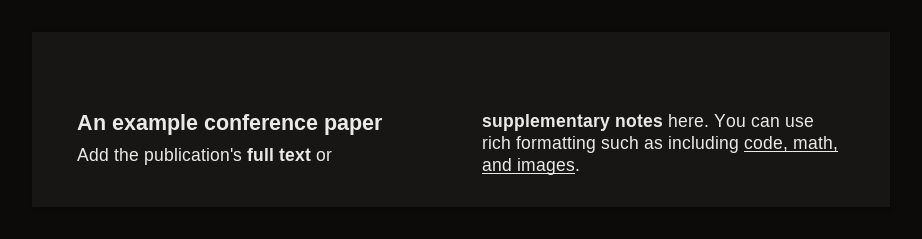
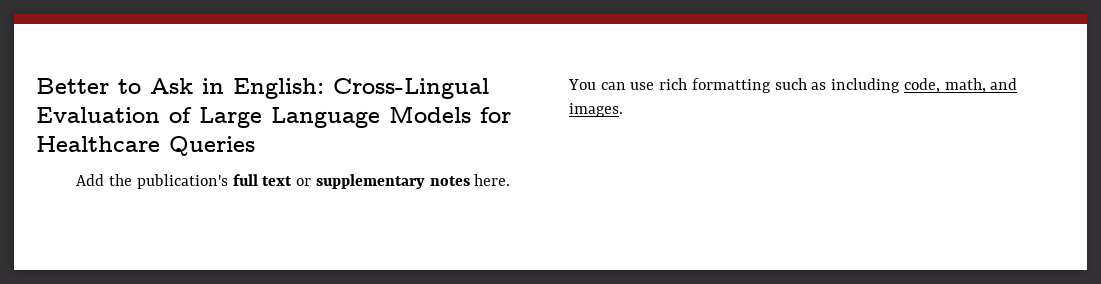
[77,114,383,135] An example conference paper -> [36,78,489,99] [36,106,511,128] [36,136,255,156] Better to Ask in English: Cross-Lingual Evaluation of Large Language Models for Healthcare Queries

